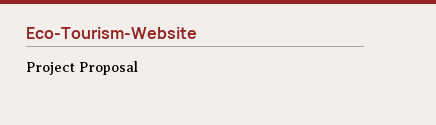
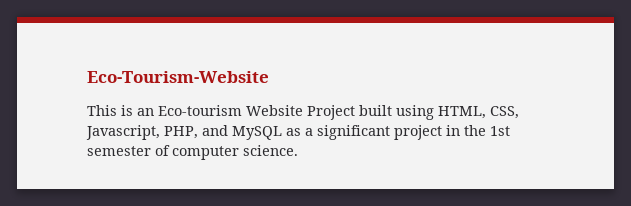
[26,61,138,75] Project Proposal -> [87,105,519,120] [86,125,510,140] [87,145,298,160] This is an Eco-tourism Website Project built using HTML, CSS, Javascript, PHP, and MySQL as a significant project in the 1st semester of computer science.

